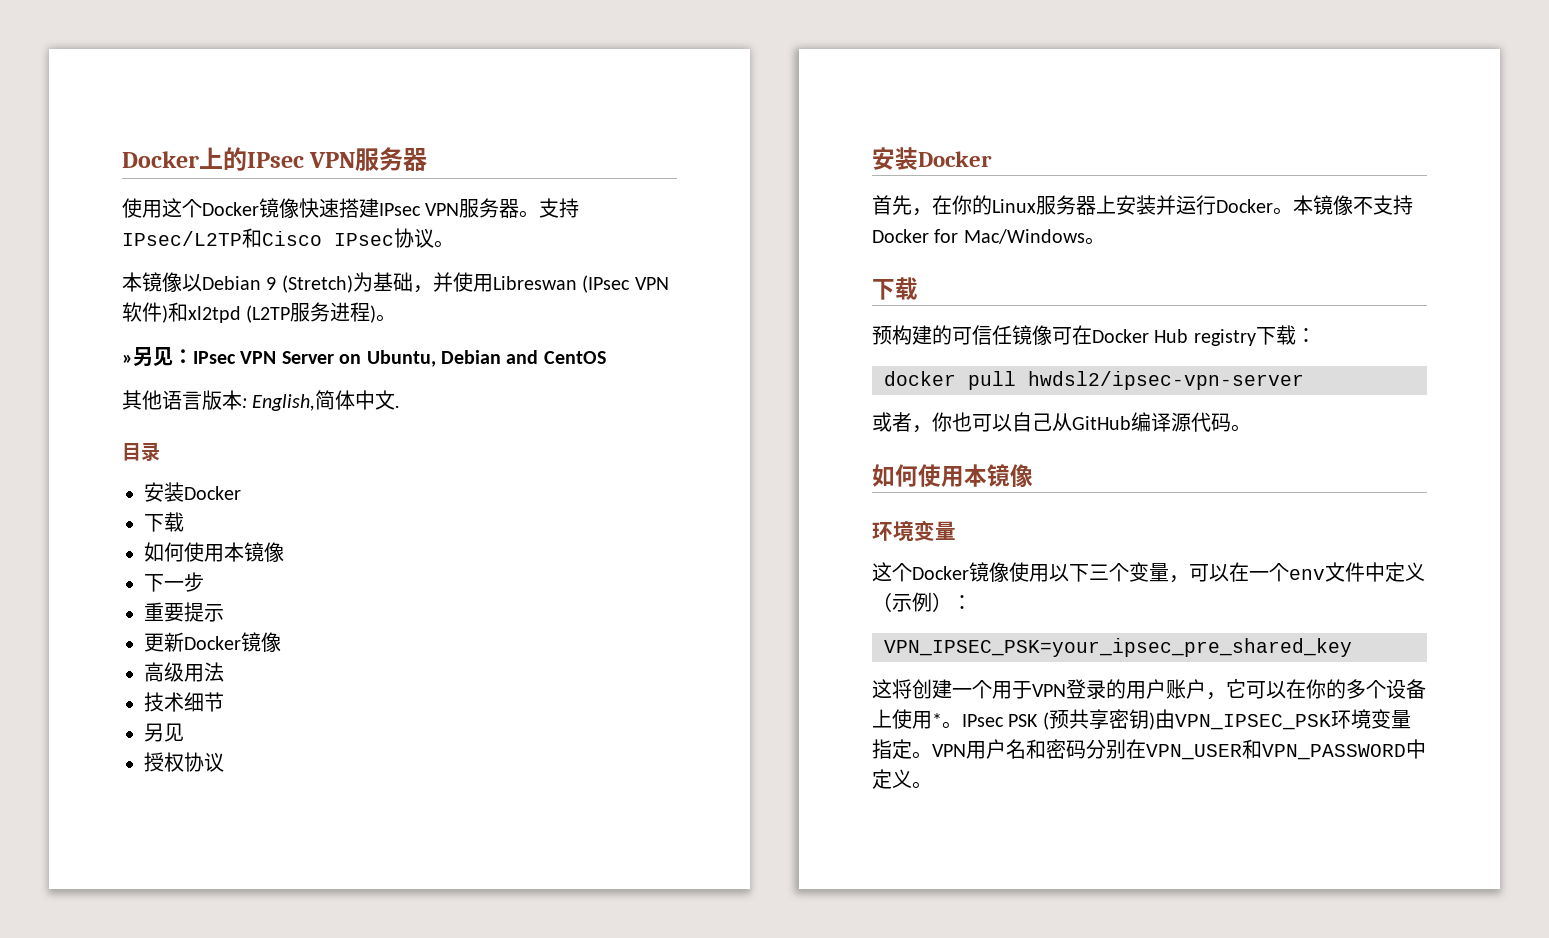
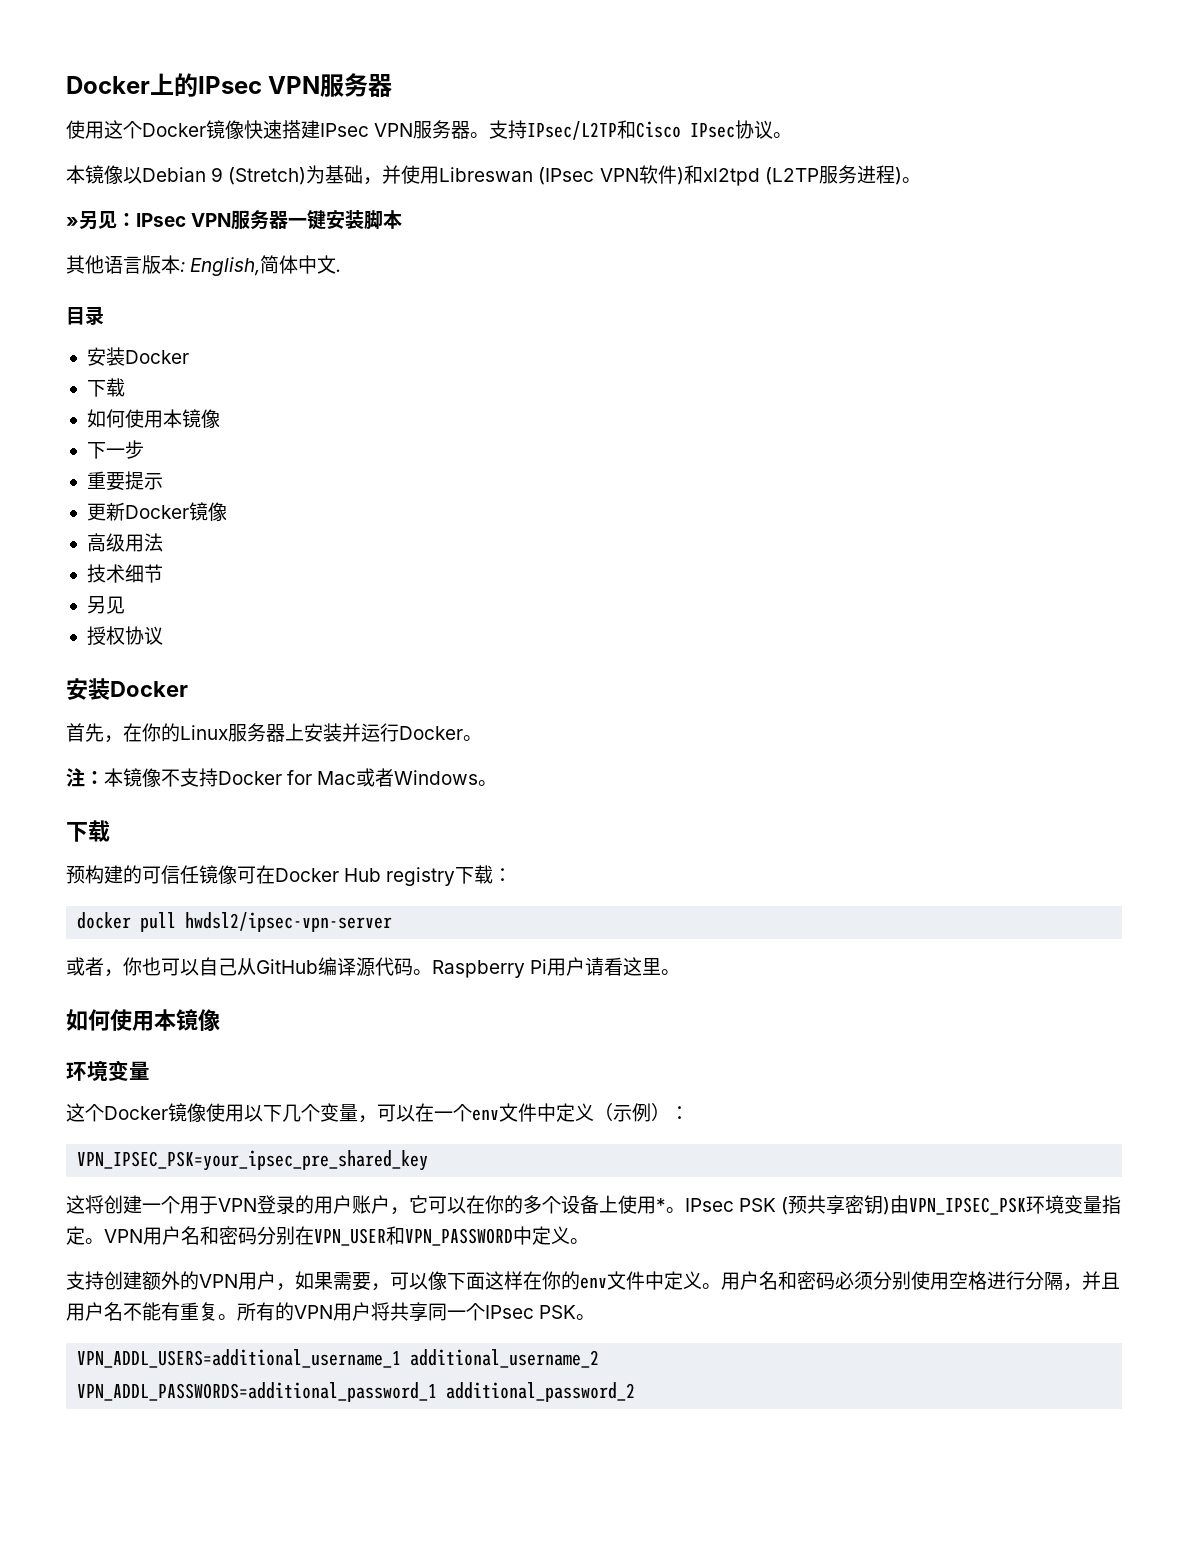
[281,350,606,367] Server on Ubuntu, Debian and CentOS -> [231,210,403,230] 服务器一键安装脚本
(1293, 211) none -> [66,768,104,787] // 注：
[963,229,1085,244] Mac/Windows -> [317,768,479,787] Mac或者Windows
(1251, 428) none -> [432,957,681,978] Raspberry Pi用户请看这里。
[1089,564,1109,580] 三 -> [282,1104,301,1122] 几
(932, 785) none -> [66,1271,1120,1291] [66,1302,596,1322] [77,1349,600,1368] [77,1382,636,1402] // 支持创建额外的VPN用户，如果需要，可以像下面这样在你的env文件中定义。用户名和密码必须分别使用空格进行分隔，并且用户名不能有重复。所有的VPN用户将共享同一个IPsec PSK。 // VPN_ADDL_USERS=additional_username_1 additional_username_2 // VPN_ADDL_PASSWORDS=additional_password_1 additional_password_2

